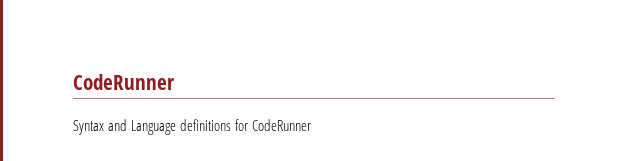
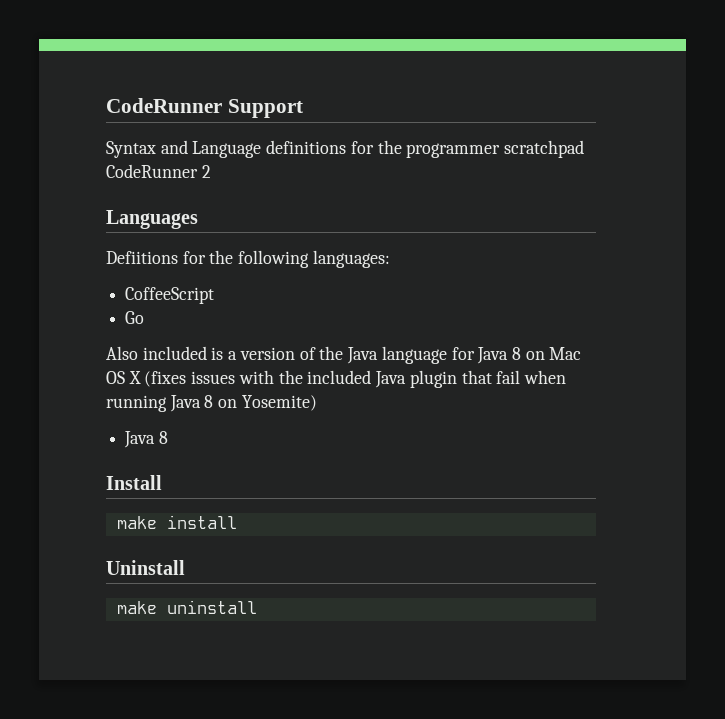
[73,74,175,90] CodeRunner -> [106,98,303,118] CodeRunner Support
[252,119,312,131] CodeRunner -> [377,140,585,158] [106,164,211,178] [106,210,198,229] [106,250,390,268] [125,287,215,304] [125,311,145,324] [106,346,582,364] [106,370,566,388] [106,395,317,412] [124,431,168,448] [106,475,162,490] [116,515,237,529] [106,560,185,575] [116,600,257,614] the programmer scratchpad CodeRunner 2 // Languages // Defiitions for the following languages: // CoffeeScript // Go // Also included is a version of the Java language for Java 8 on Mac OS X (fixes issues with the included Java plugin that fail when running Java 8 on Yosemite) // Java 8 // Install // make install // Uninstall // make uninstall

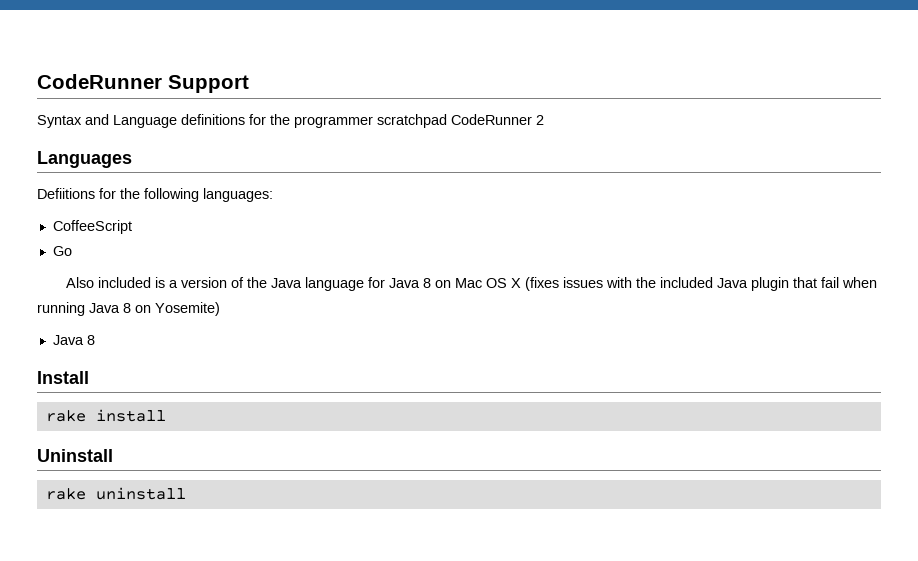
[116,516,157,529] make -> [45,410,86,422] rake
[116,601,157,614] make -> [45,488,86,500] rake

